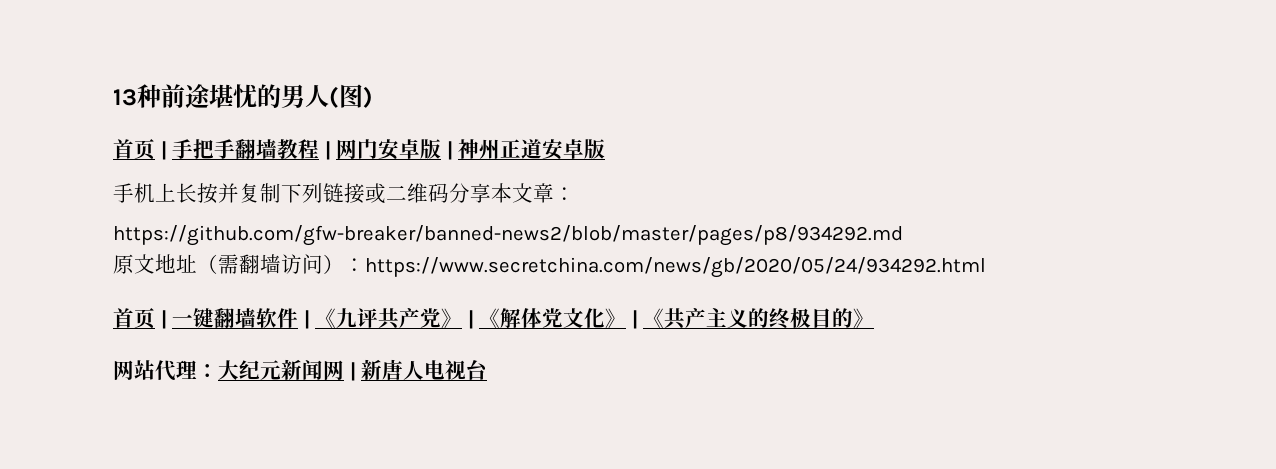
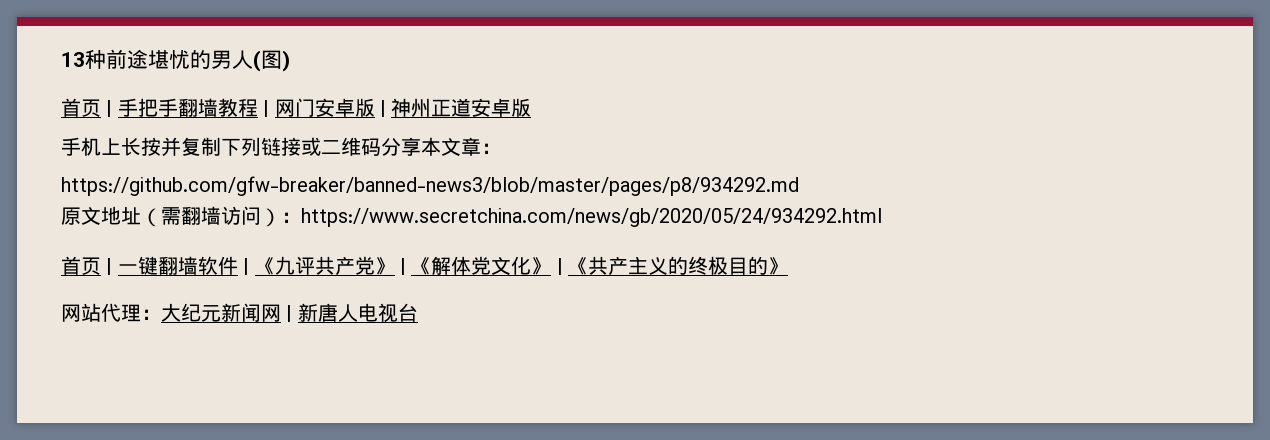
[113,225,903,246] https://github.com/gfw-breaker/banned-news2/blob/master/pages/p8/934292.md -> [61,176,799,196] https://github.com/gfw-breaker/banned-news3/blob/master/pages/p8/934292.md

